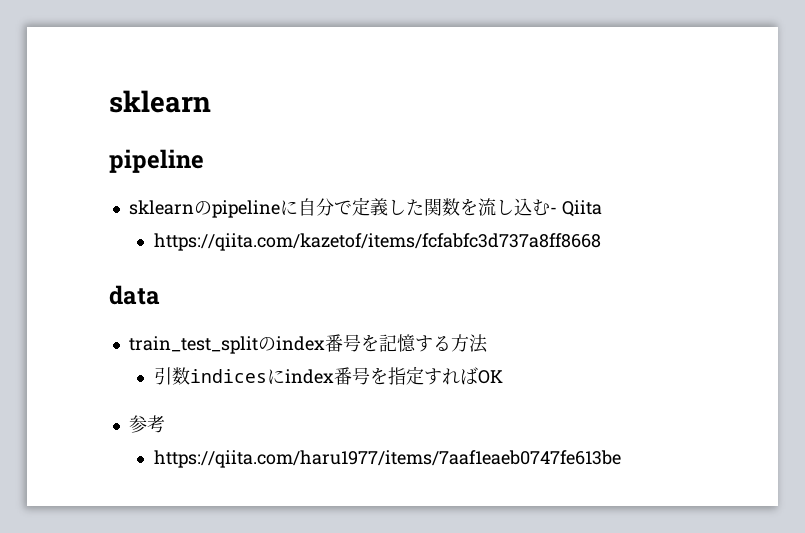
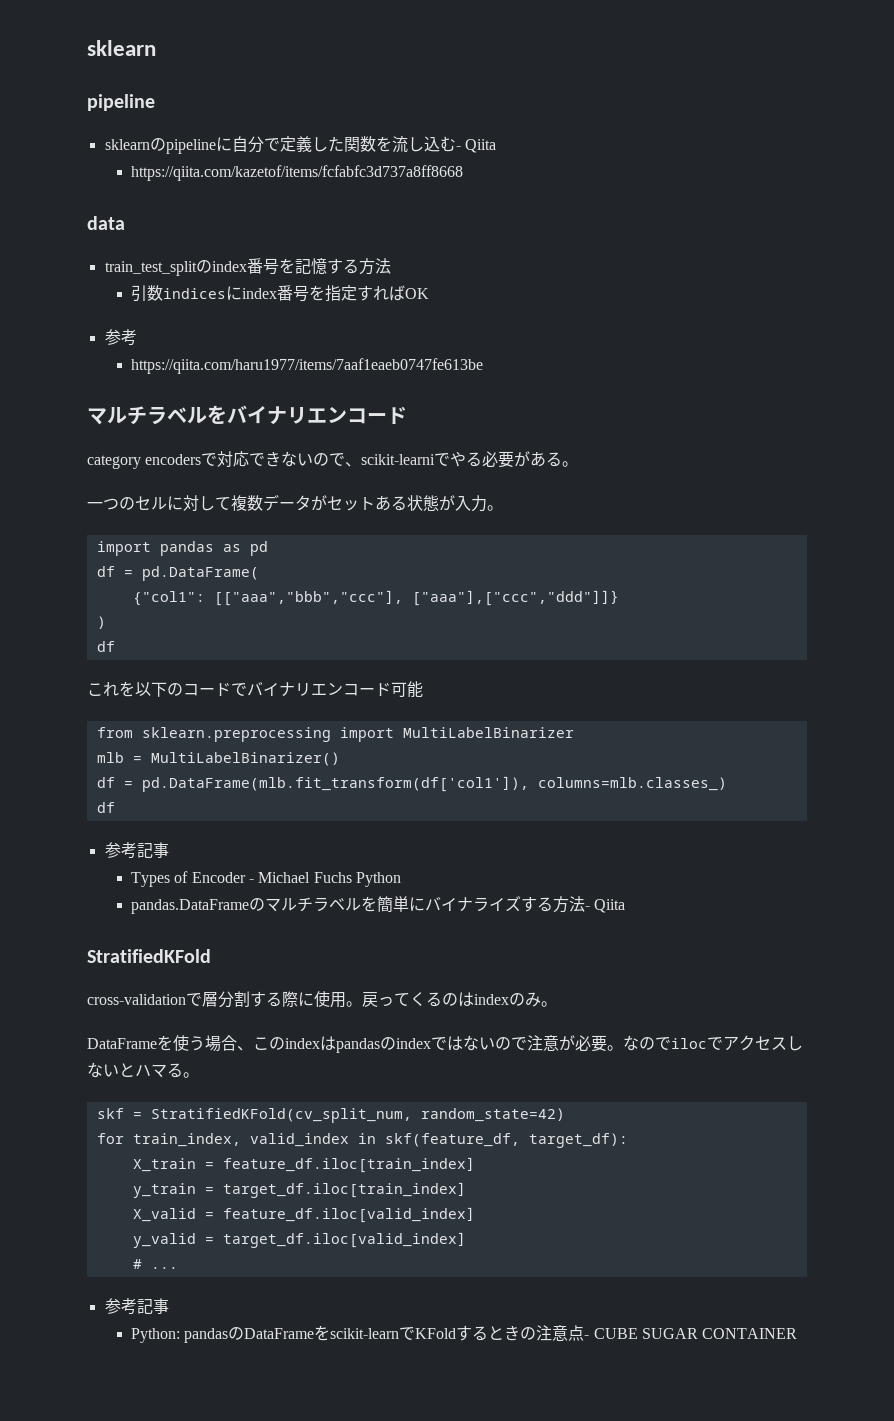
(621, 459) none -> [87,405,407,425] [87,451,579,469] [87,494,503,512] [96,541,268,556] [96,566,259,581] [132,590,619,606] [96,616,106,629] [96,641,115,652] [87,681,423,698] [96,727,574,742] [96,752,340,766] [96,776,727,792] [96,802,115,813] [104,842,169,859] [131,871,401,887] [131,896,626,914] [87,949,211,963] [87,991,557,1008] [87,1035,803,1053] [87,1062,199,1078] [96,1108,565,1123] [96,1133,628,1148] [132,1157,475,1173] [132,1182,466,1198] [132,1207,475,1223] [132,1232,466,1248] [132,1259,178,1269] [104,1298,169,1315] [131,1325,798,1343] // マルチラベルをバイナリエンコード // category encodersで対応できないので、scikit-learniでやる必要がある。 // 一つのセルに対して複数データがセットある状態が入力。 // import pandas as pd // df = pd.DataFrame( // {"col1": [["aaa","bbb","ccc"], ["aaa"],["ccc","ddd"]]} // ) // df // これを以下のコードでバイナリエンコード可能 // from sklearn.preprocessing import MultiLabelBinarizer // mlb = MultiLabelBinarizer() // df = pd.DataFrame(mlb.fit_transform(df['col1']), columns=mlb.classes_) // df // 参考記事 // Types of Encoder - Michael Fuchs Python // pandas.DataFrameのマルチラベルを簡単にバイナライズする方法- Qiita // StratifiedKFold // cross-validationで層分割する際に使用。戻ってくるのはindexのみ。 // DataFrameを使う場合、このindexはpandasのindexではないので注意が必要。なのでilocでアクセスしないとハマる。 // skf = StratifiedKFold(cv_split_num, random_state=42) // for train_index, valid_index in skf(feature_df, target_df): // X_train = feature_df.iloc[train_index] // y_train = target_df.iloc[train_index] // X_valid = feature_df.iloc[valid_index] // y_valid = target_df.iloc[valid_index] // # ... // 参考記事 // Python: pandasのDataFrameをscikit-learnでKFoldするときの注意点- CUBE SUGAR CONTAINER

